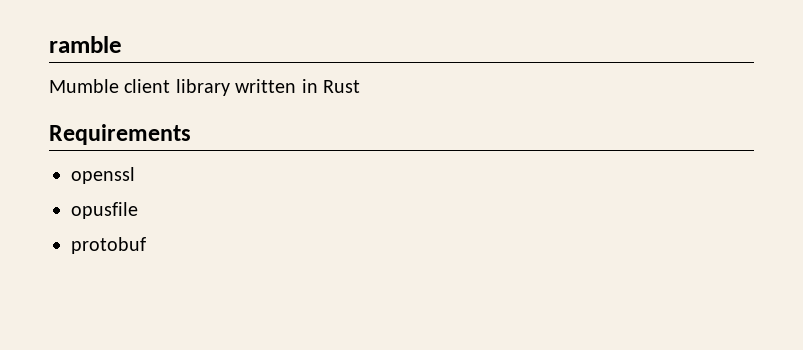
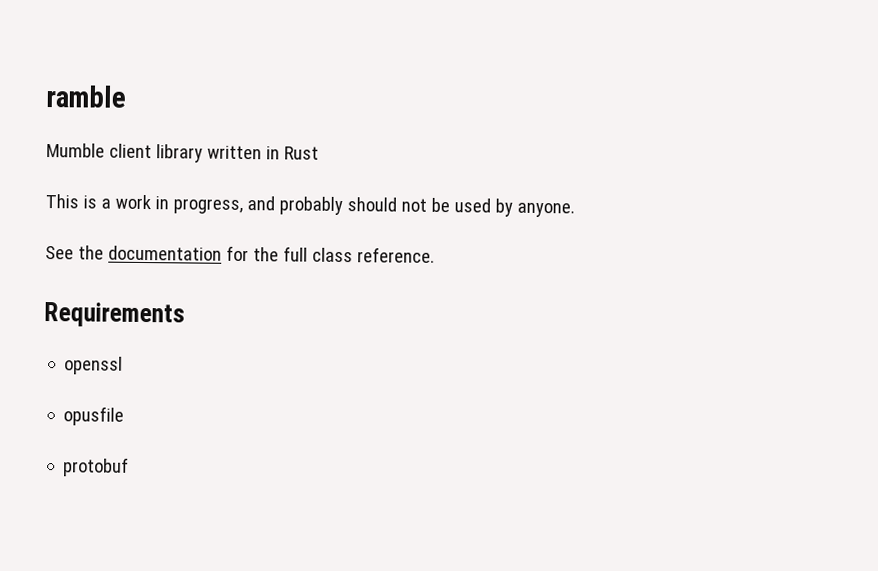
(360, 86) none -> [45,194,575,218] [45,245,435,263] // This is a work in progress, and probably should not be used by anyone. // See the documentation for the full class reference.

